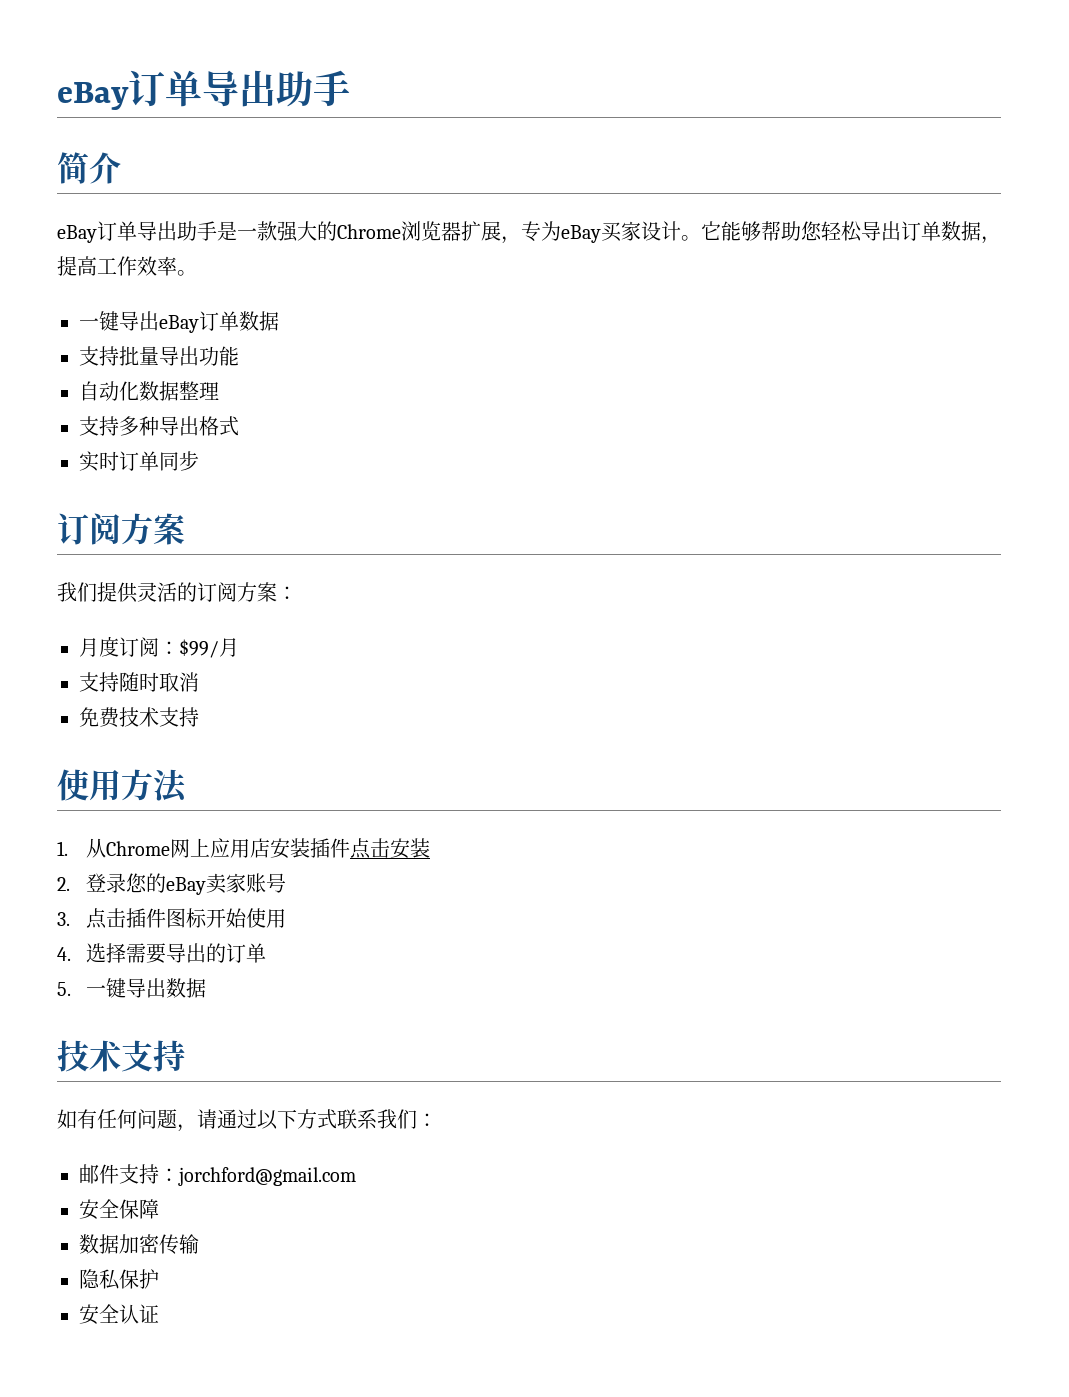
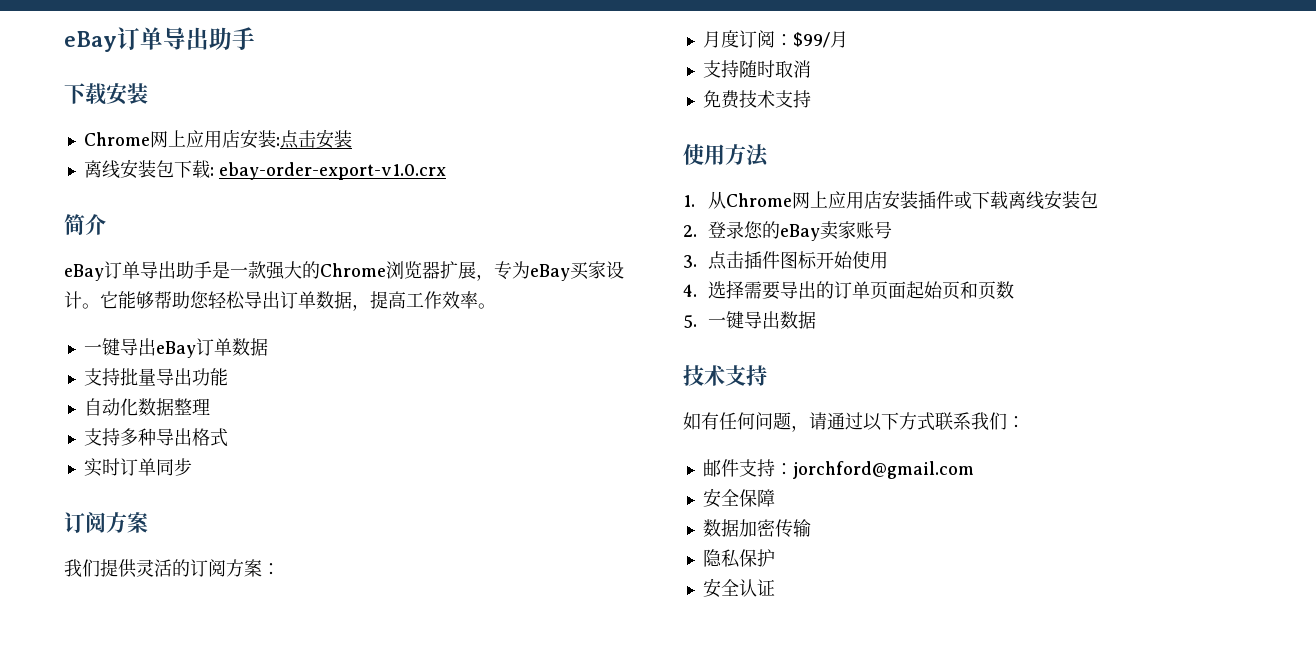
[57,70,350,110] eBay订单导出助手 -> [64,27,255,52] [64,83,148,105] [83,129,352,149] [83,159,446,180] eBay订单导出助手 // 下载安装 // Chrome网上应用店安装:点击安装 // 离线安装包下载: ebay-order-export-v1.0.crx
[350,838,431,859] 点击安装 -> [954,190,1099,210] 或下载离线安装包
(267, 953) none -> [870,281,1015,300] 页面起始页和页数

